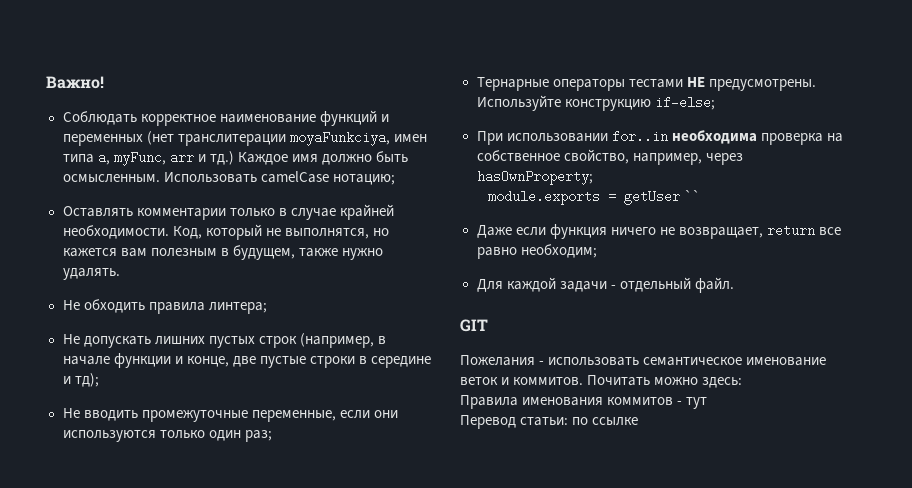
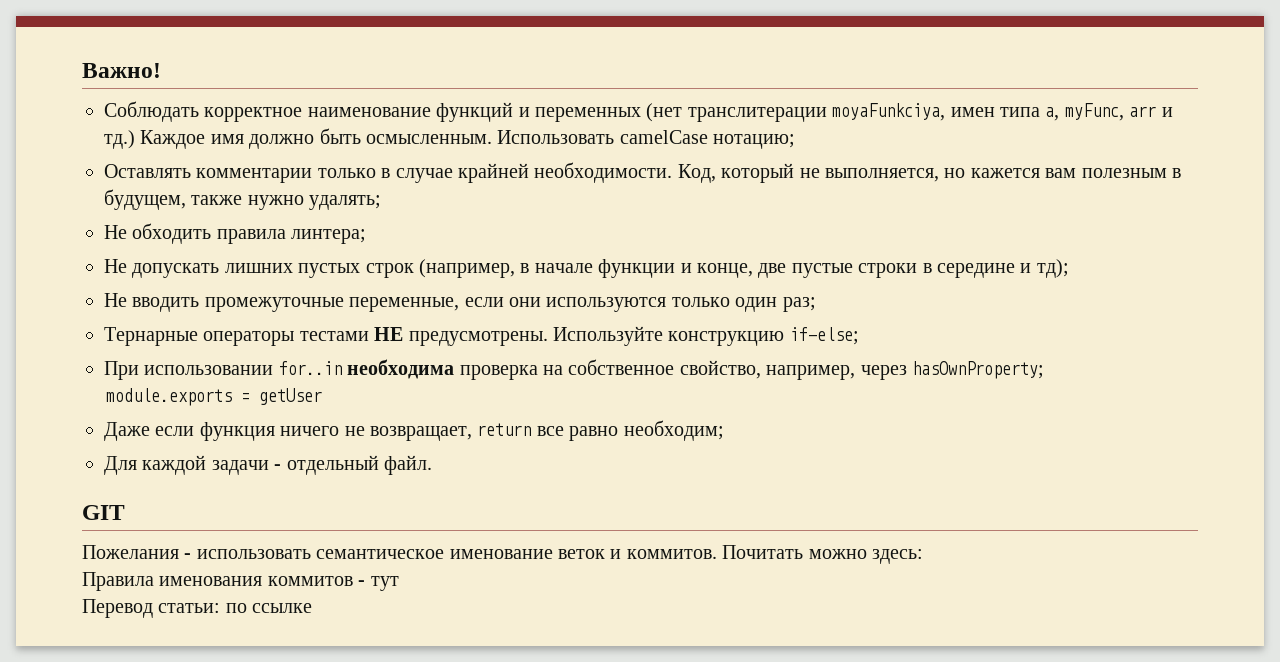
[284,228,369,239] выполнятся, -> [824,168,939,182] выполняется,
[62,268,120,280] удалять. -> [309,195,382,210] удалять;
[684,190,701,201] `` -> (322, 396) none

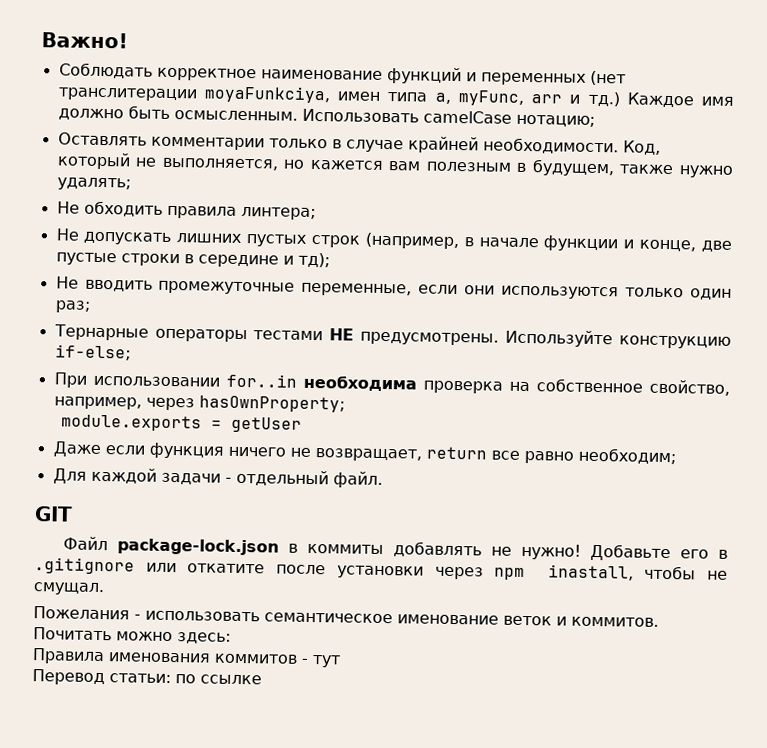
(125, 512) none -> [63,536,728,562] [34,557,728,581] [33,582,105,596] // Файл package-lock.json в коммиты добавлять не нужно! Добавьте его в .gitignore или откатите после установки через npm inastall, чтобы не смущал.

